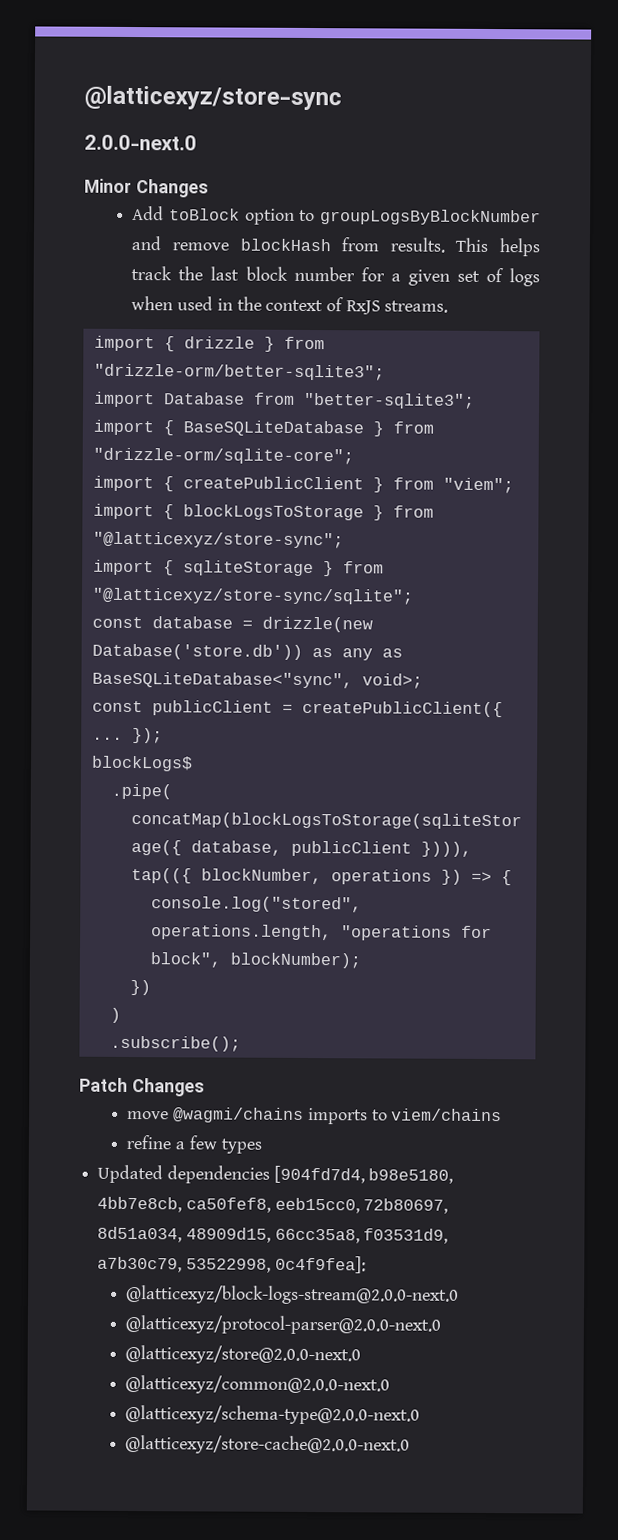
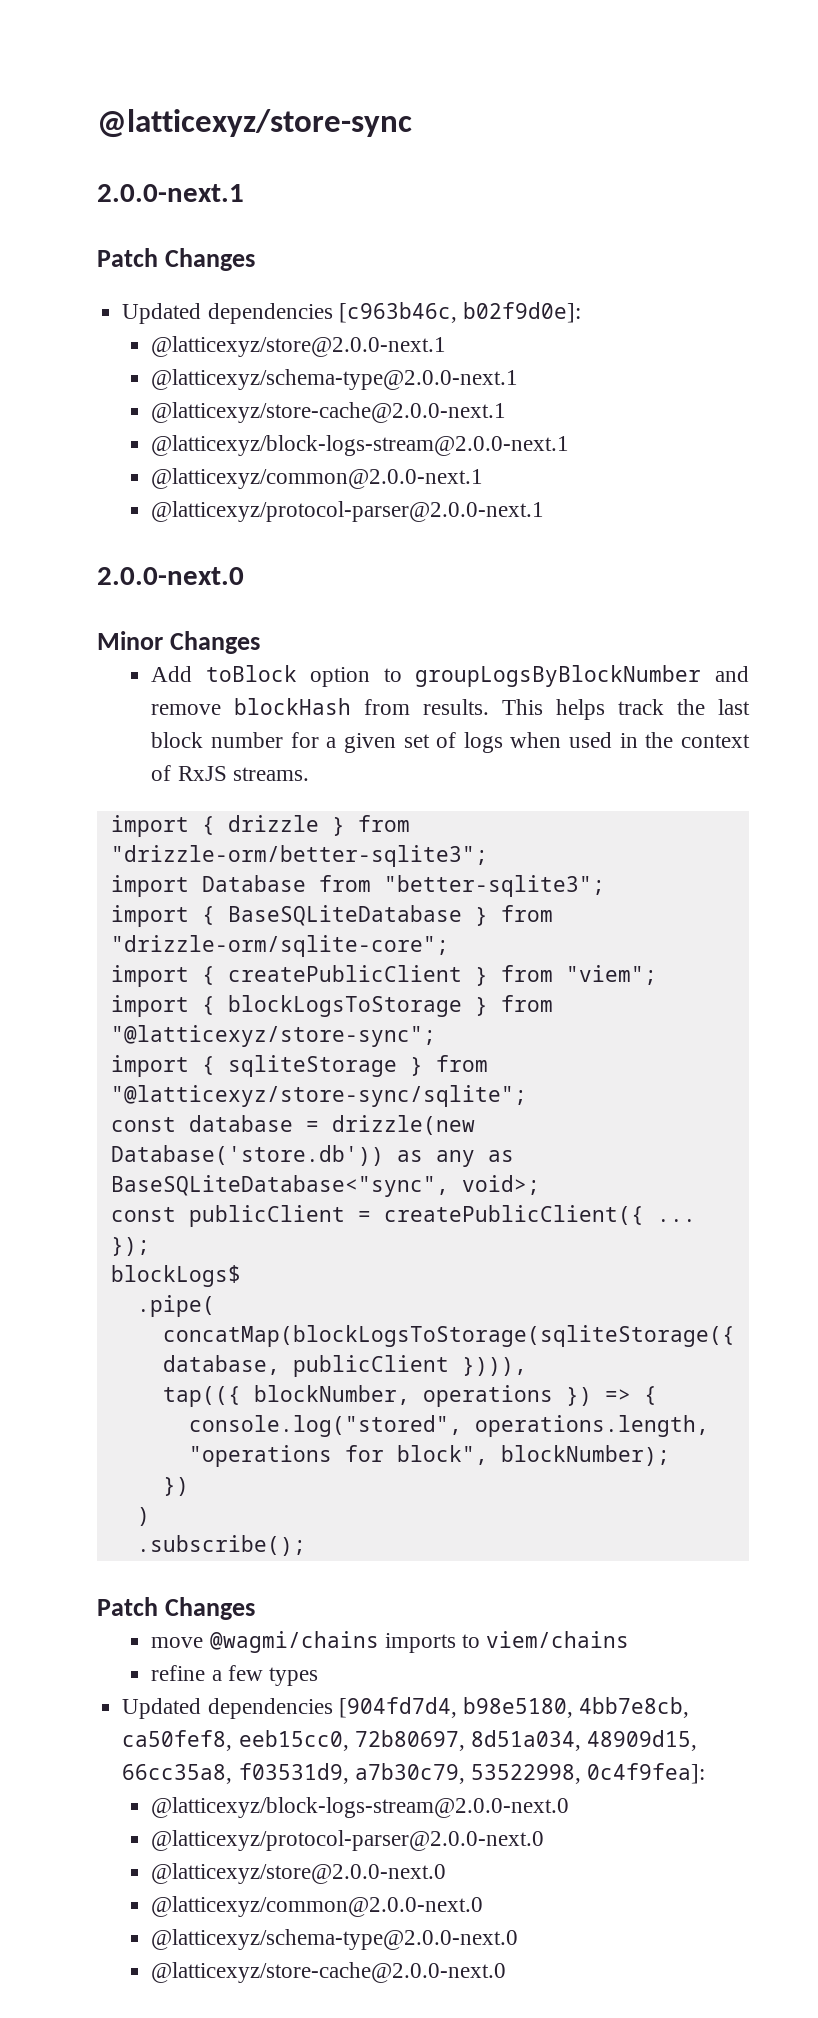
(342, 98) none -> [97,184,244,202] [97,248,256,271] [122,302,581,324] [151,336,447,357] [151,369,519,390] [151,402,507,423] [151,435,570,456] [151,468,484,489] [151,501,545,522] // 2.0.0-next.1 // Patch Changes // Updated dependencies [c963b46c, b02f9d0e]: // @latticexyz/store@2.0.0-next.1 // @latticexyz/schema-type@2.0.0-next.1 // @latticexyz/store-cache@2.0.0-next.1 // @latticexyz/block-logs-stream@2.0.0-next.1 // @latticexyz/common@2.0.0-next.1 // @latticexyz/protocol-parser@2.0.0-next.1

